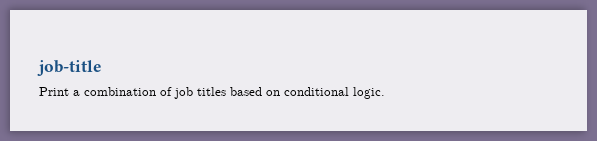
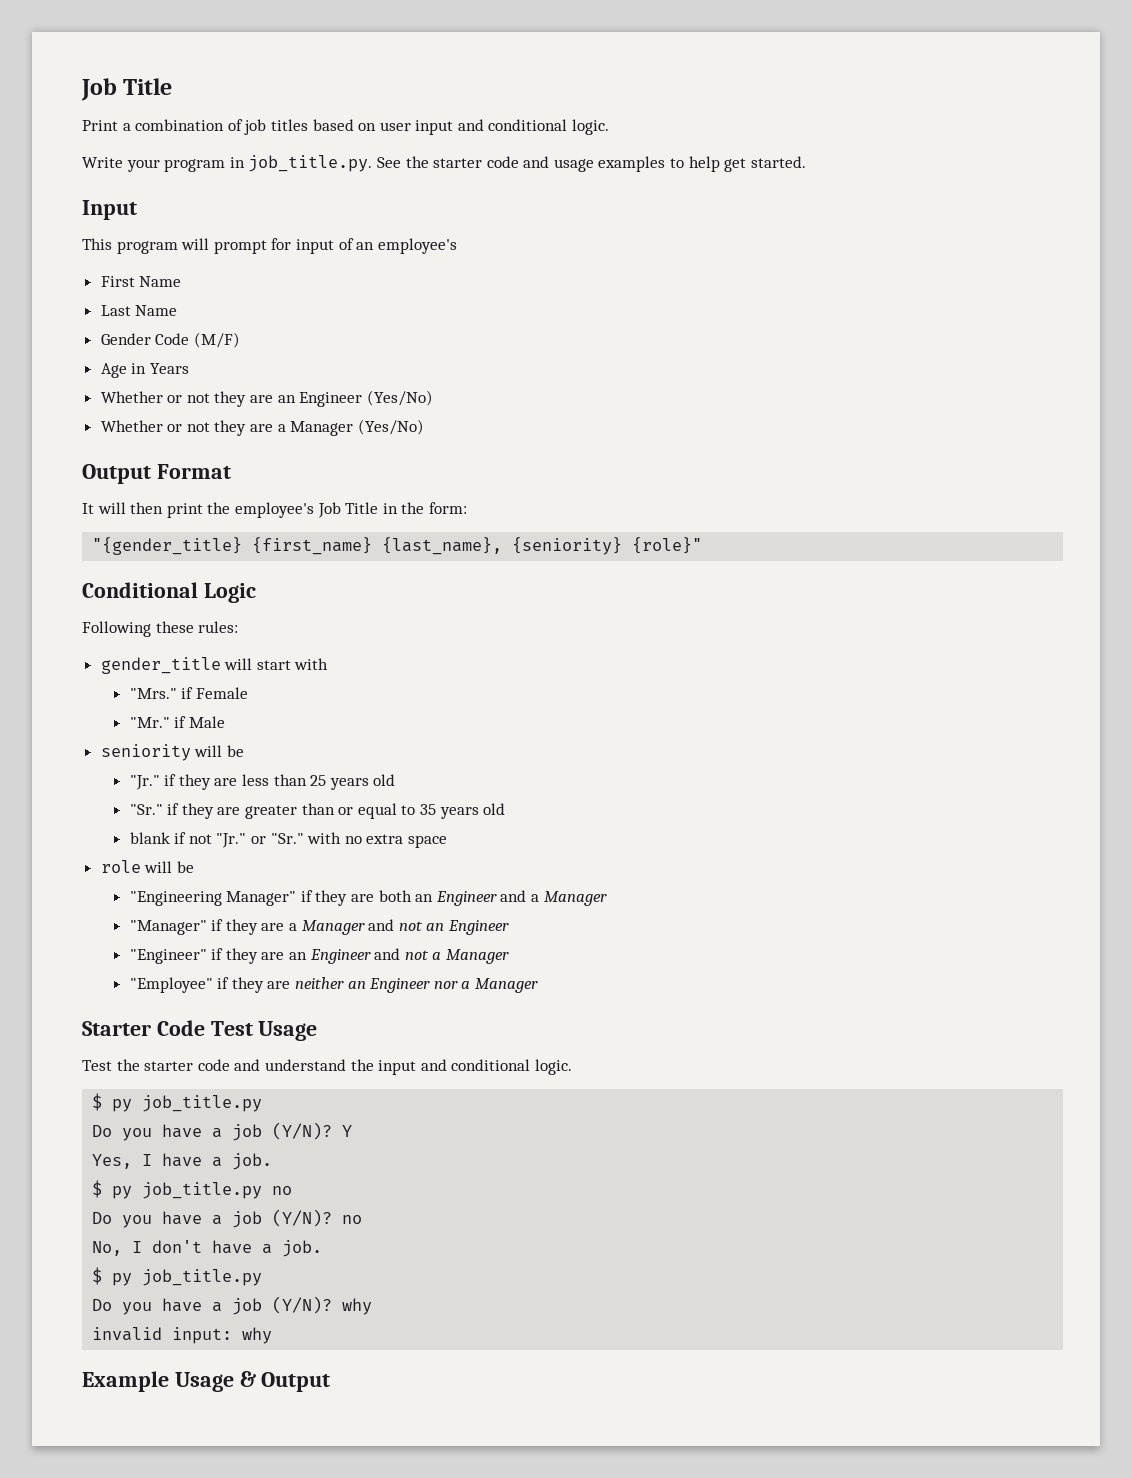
[37,60,102,76] job-title -> [81,78,173,101] Job Title
[284,87,385,99] conditional logic. -> [379,119,610,135] [82,155,806,172] [82,200,137,220] [82,238,457,254] [100,276,182,287] [100,305,178,316] [100,332,240,348] [100,363,189,378] [100,390,433,407] [100,419,424,436] [82,464,231,484] [82,502,467,518] [92,537,703,555] [82,582,256,603] [82,621,239,637] [100,657,329,674] [129,687,248,699] [129,716,225,728] [100,744,244,761] [129,774,396,790] [129,803,506,819] [129,832,447,848] [100,860,194,873] [129,890,607,906] [129,919,509,935] [129,948,509,964] [129,977,538,993] [82,1020,318,1041] [82,1059,572,1075] [92,1093,263,1112] [92,1122,353,1141] [92,1153,273,1170] [92,1180,293,1199] [92,1209,363,1228] [92,1240,323,1257] [92,1267,263,1286] [92,1296,373,1315] [92,1327,273,1344] [82,1371,331,1392] user input and conditional logic. // Write your program in job_title.py. See the starter code and usage examples to help get started. // Input // This program will prompt for input of an employee's // First Name // Last Name // Gender Code (M/F) // Age in Years // Whether or not they are an Engineer (Yes/No) // Whether or not they are a Manager (Yes/No) // Output Format // It will then print the employee's Job Title in the form: // "{gender_title} {first_name} {last_name}, {seniority} {role}" // Conditional Logic // Following these rules: // gender_title will start with // "Mrs." if Female // "Mr." if Male // seniority will be // "Jr." if they are less than 25 years old // "Sr." if they are greater than or equal to 35 years old // blank if not "Jr." or "Sr." with no extra space // role will be // "Engineering Manager" if they are both an Engineer and a Manager // "Manager" if they are a Manager and not an Engineer // "Engineer" if they are an Engineer and not a Manager // "Employee" if they are neither an Engineer nor a Manager // Starter Code Test Usage // Test the starter code and understand the input and conditional logic. // $ py job_title.py // Do you have a job (Y/N)? Y // Yes, I have a job. // $ py job_title.py no // Do you have a job (Y/N)? no // No, I don't have a job. // $ py job_title.py // Do you have a job (Y/N)? why // invalid input: why // Example Usage & Output

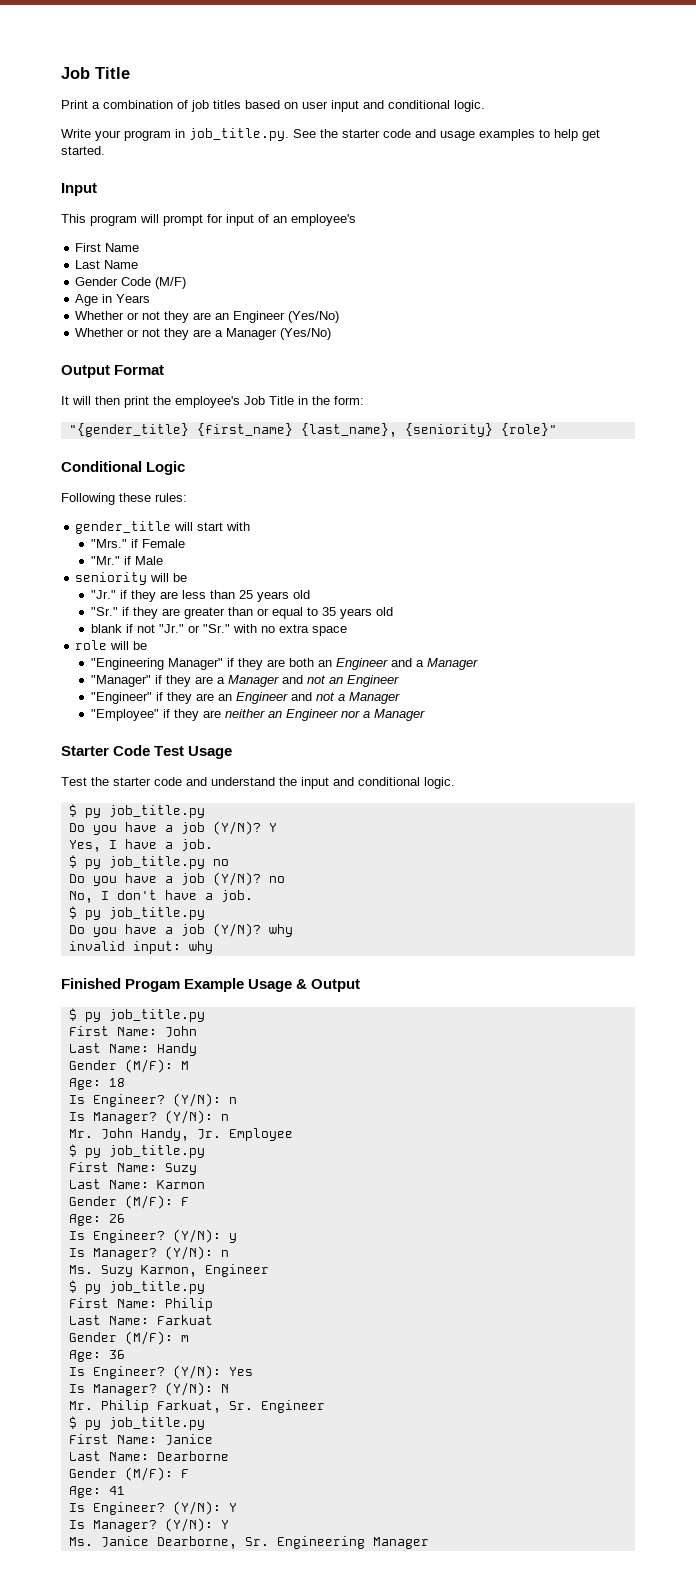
(273, 1335) none -> [61,978,181,992] Finished Progam
(331, 1382) none -> [68,1008,205,1022] [68,1026,197,1037] [68,1043,197,1056] [68,1059,189,1073] [68,1078,125,1090] [68,1093,237,1107] [68,1110,229,1124] [68,1128,293,1141] [68,1144,205,1158] [68,1162,197,1175] [68,1179,205,1189] [68,1195,189,1209] [68,1214,125,1226] [68,1229,237,1243] [68,1246,229,1260] [68,1264,269,1277] [68,1280,205,1294] [68,1298,213,1311] [68,1315,213,1325] [68,1331,189,1345] [68,1350,125,1362] [68,1365,253,1379] [68,1382,229,1396] [68,1400,325,1413] [68,1416,205,1430] [68,1434,213,1445] [68,1451,229,1461] [68,1467,189,1481] [68,1486,125,1498] [68,1501,237,1515] [68,1518,229,1532] [68,1536,429,1549] // $ py job_title.py // First Name: John // Last Name: Handy // Gender (M/F): M // Age: 18 // Is Engineer? (Y/N): n // Is Manager? (Y/N): n // Mr. John Handy, Jr. Employee // $ py job_title.py // First Name: Suzy // Last Name: Karmon // Gender (M/F): F // Age: 26 // Is Engineer? (Y/N): y // Is Manager? (Y/N): n // Ms. Suzy Karmon, Engineer // $ py job_title.py // First Name: Philip // Last Name: Farkuat // Gender (M/F): m // Age: 36 // Is Engineer? (Y/N): Yes // Is Manager? (Y/N): N // Mr. Philip Farkuat, Sr. Engineer // $ py job_title.py // First Name: Janice // Last Name: Dearborne // Gender (M/F): F // Age: 41 // Is Engineer? (Y/N): Y // Is Manager? (Y/N): Y // Ms. Janice Dearborne, Sr. Engineering Manager

